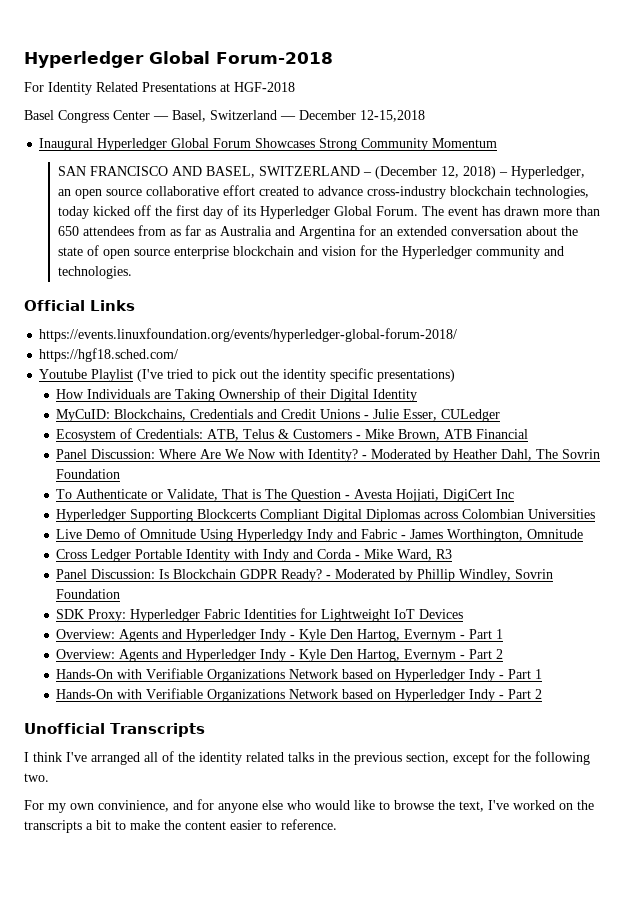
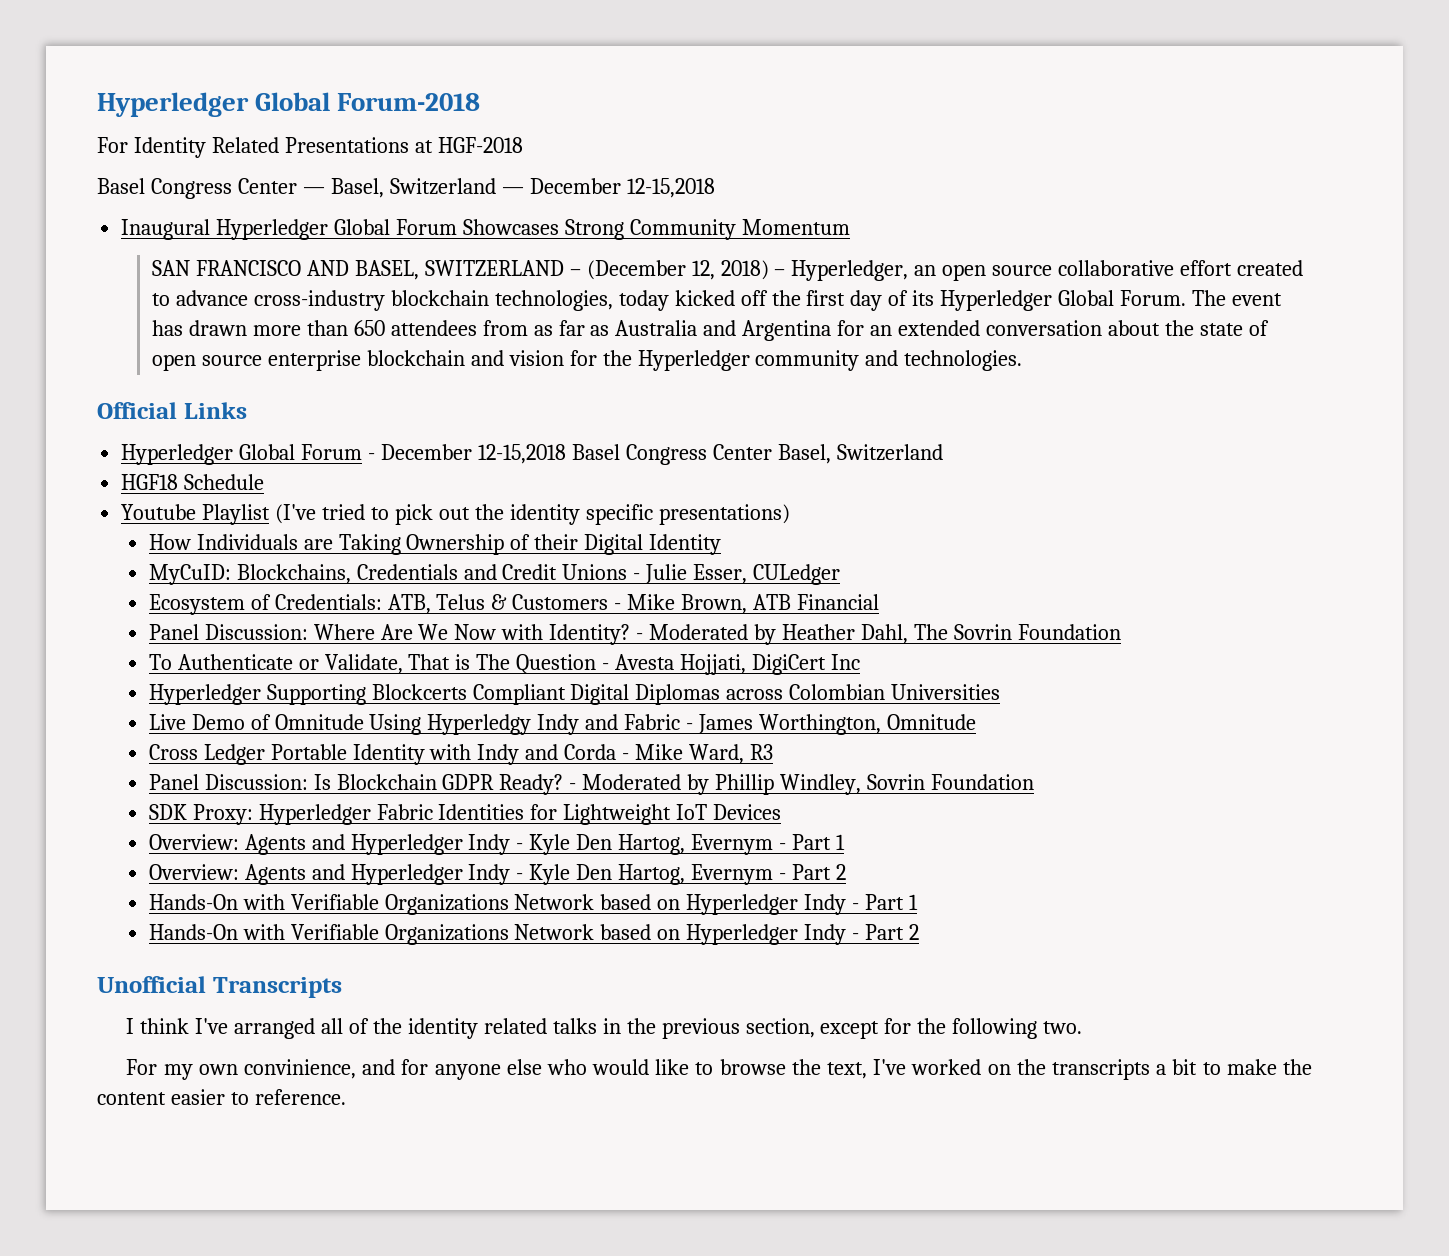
[39,328,458,342] [39,348,179,362] https://events.linuxfoundation.org/events/hyperledger-global-forum-2018/ // https://hgf18.sched.com/ -> [121,444,943,465] [121,474,265,490] Hyperledger Global Forum - December 12-15,2018 Basel Congress Center Basel, Switzerland // HGF18 Schedule

